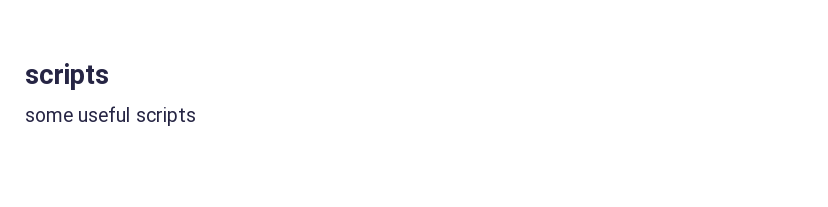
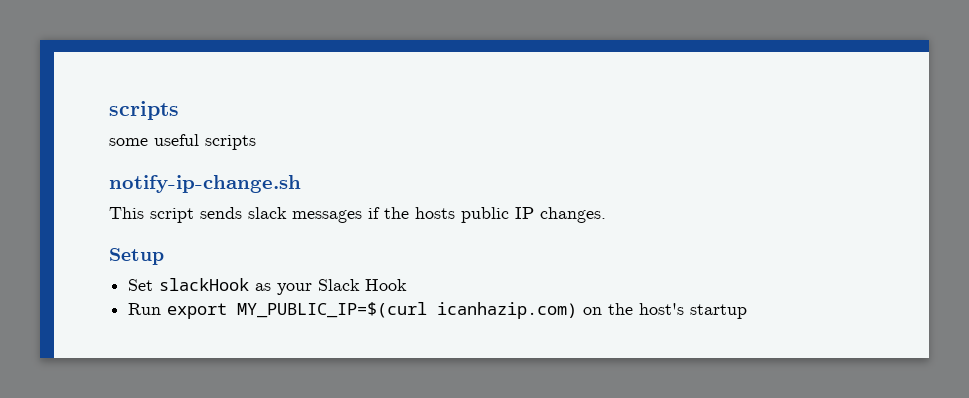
(196, 116) none -> [109,175,301,193] [109,207,606,223] [109,248,164,265] [128,278,408,295] [128,302,748,319] // notify-ip-change.sh // This script sends slack messages if the hosts public IP changes. // Setup // Set slackHook as your Slack Hook // Run export MY_PUBLIC_IP=$(curl icanhazip.com) on the host's startup

